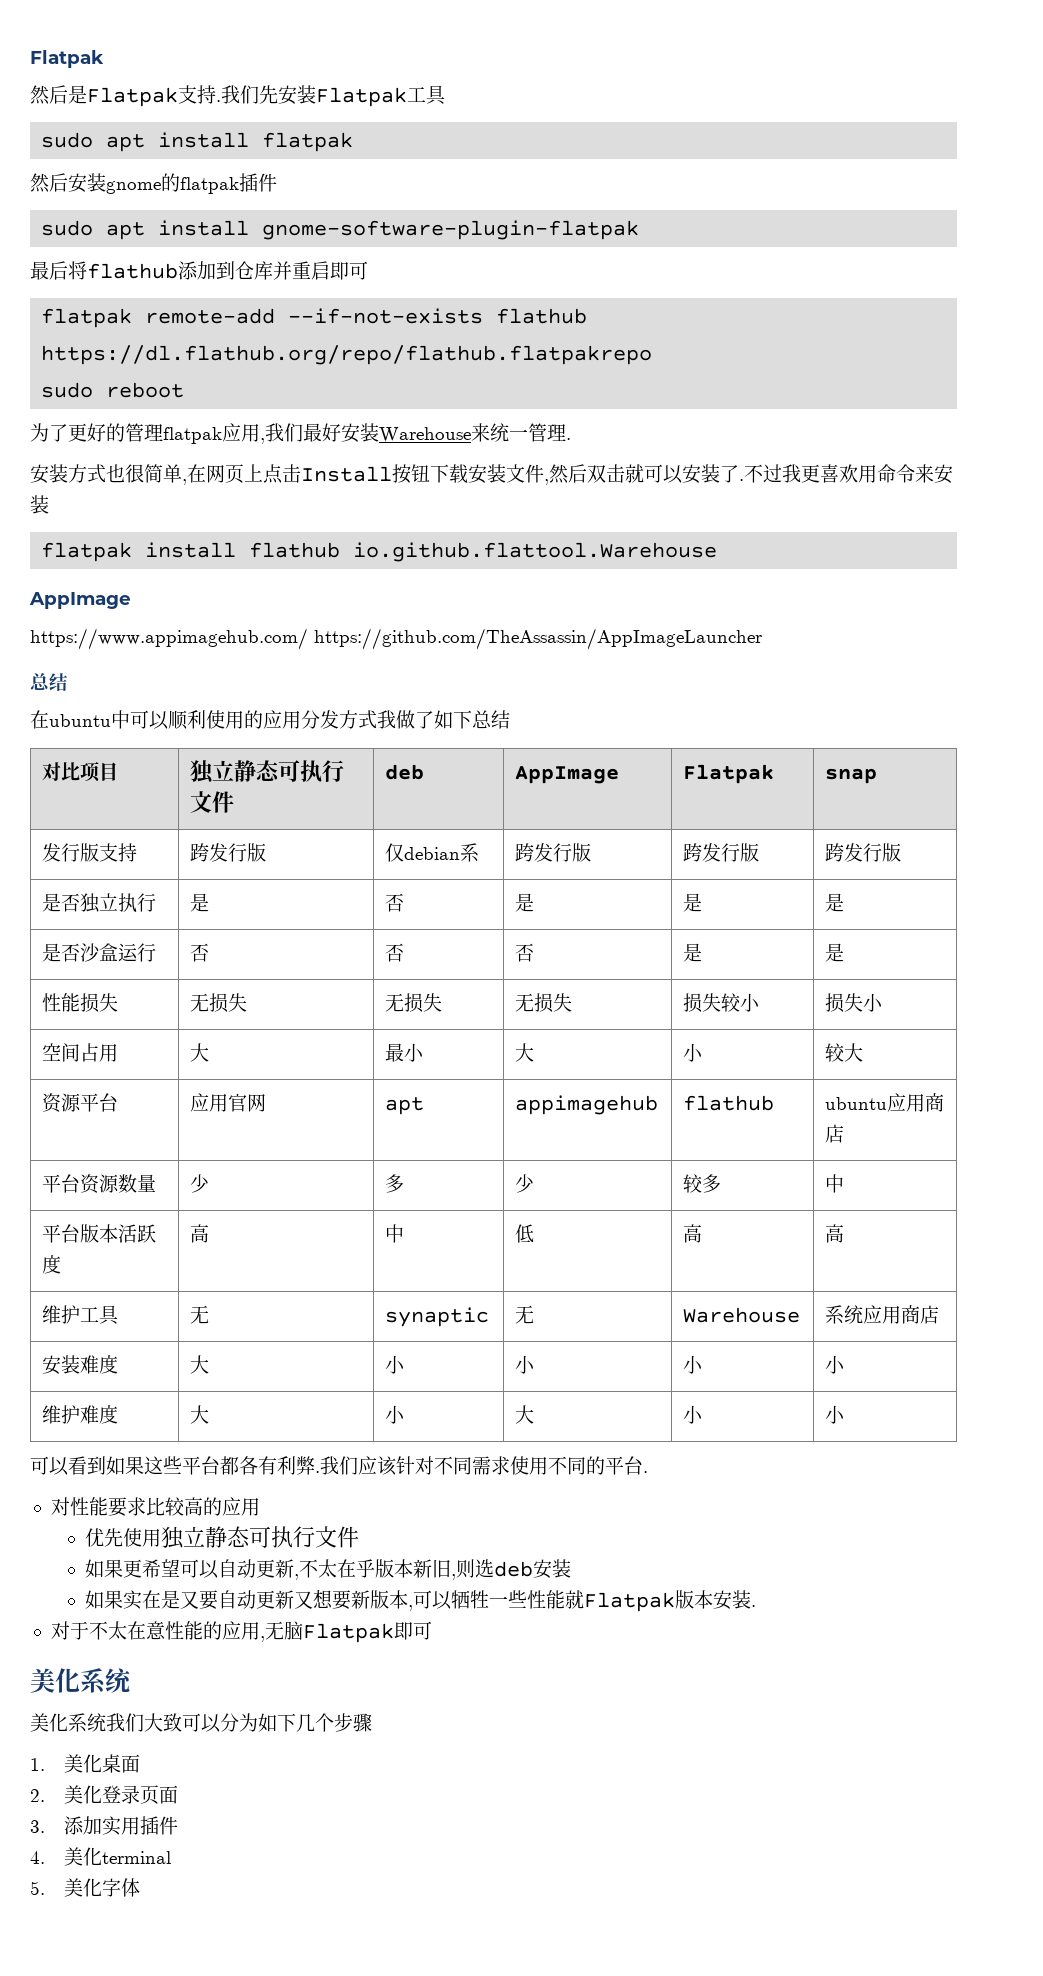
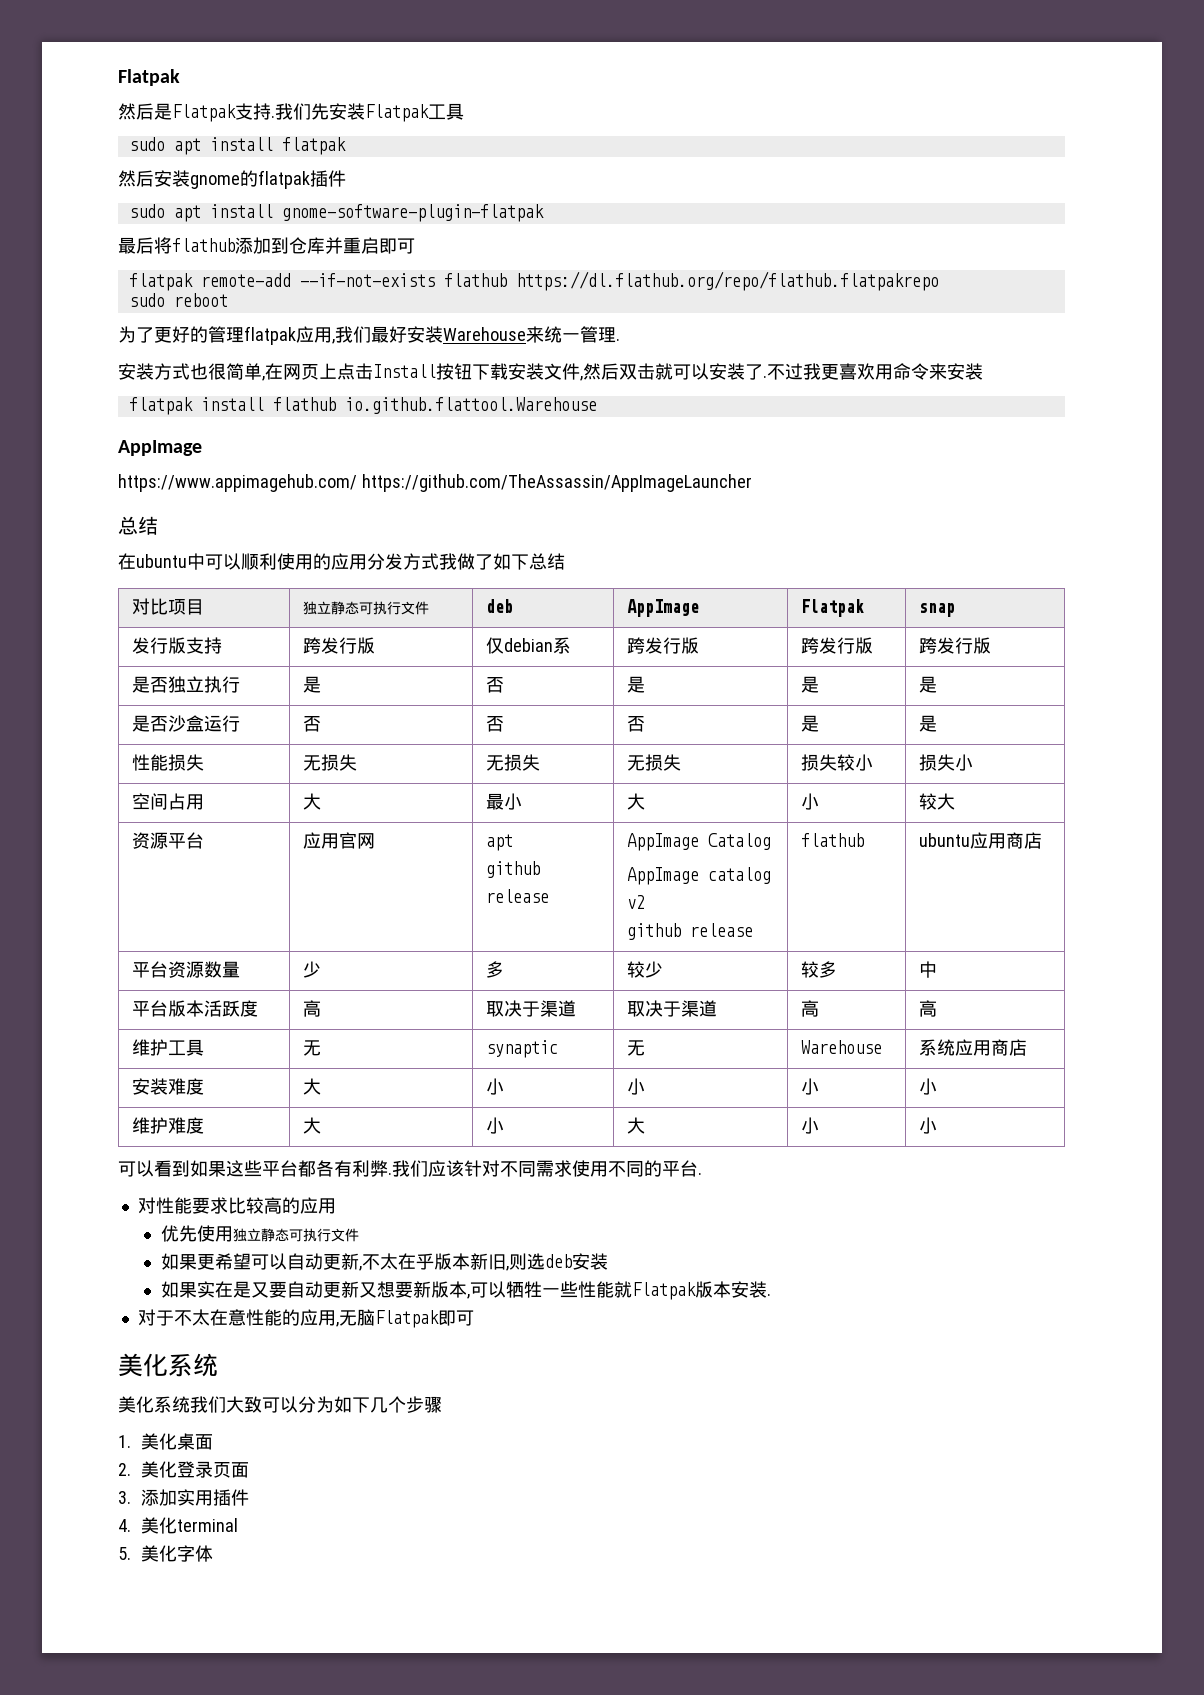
[514,1095,658,1115] | appimagehub -> [485,861,540,878] [485,889,549,903] [626,833,771,851] [626,867,771,885] [626,895,645,909] [626,923,753,940] // github release | AppImage Catalog // AppImage catalog v2 // github release
(404, 1183) none -> [626,961,645,978] 较
[384,1224,404,1243] [514,1224,534,1243] 中 | 低 -> [485,1000,576,1017] [626,1000,717,1017] 取决于渠道 | 取决于渠道

